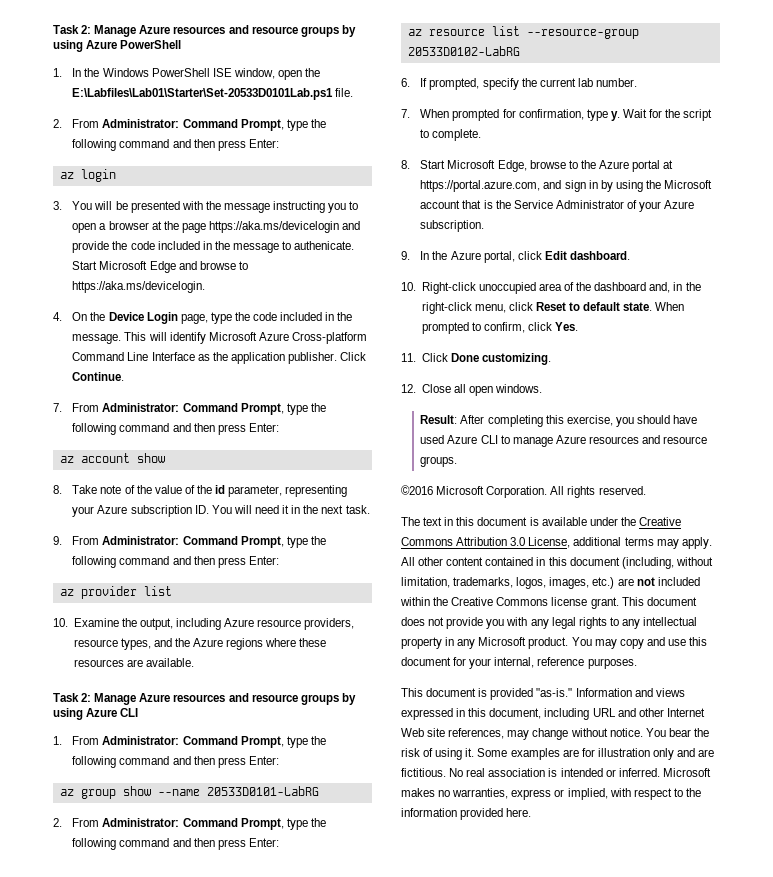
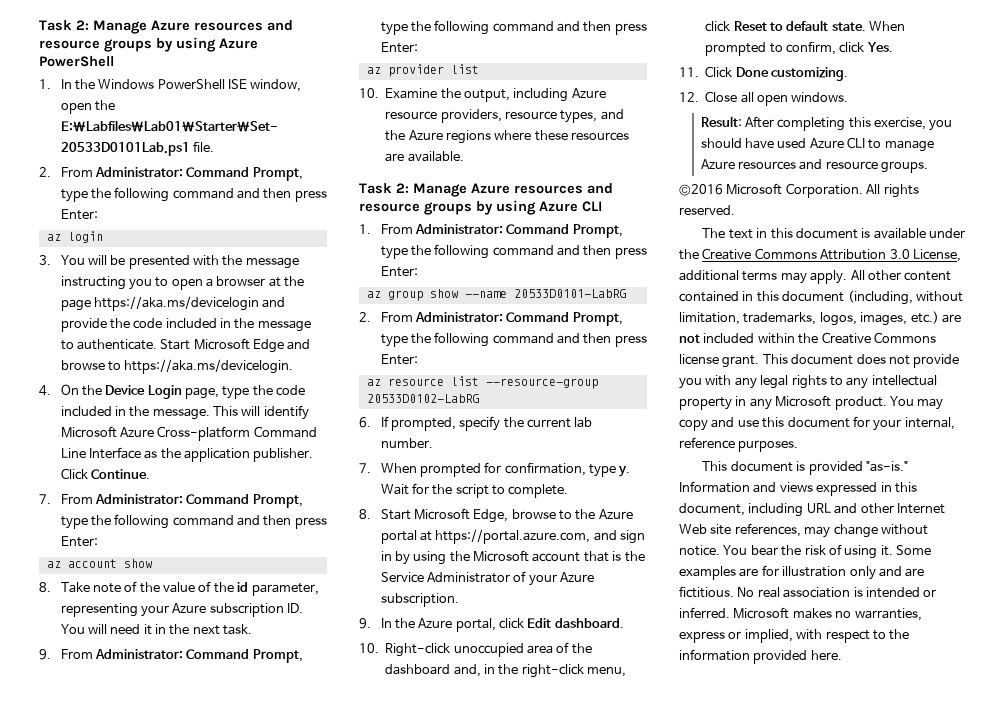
[294,241,355,250] authenicate. -> [76,339,157,350] authenticate.

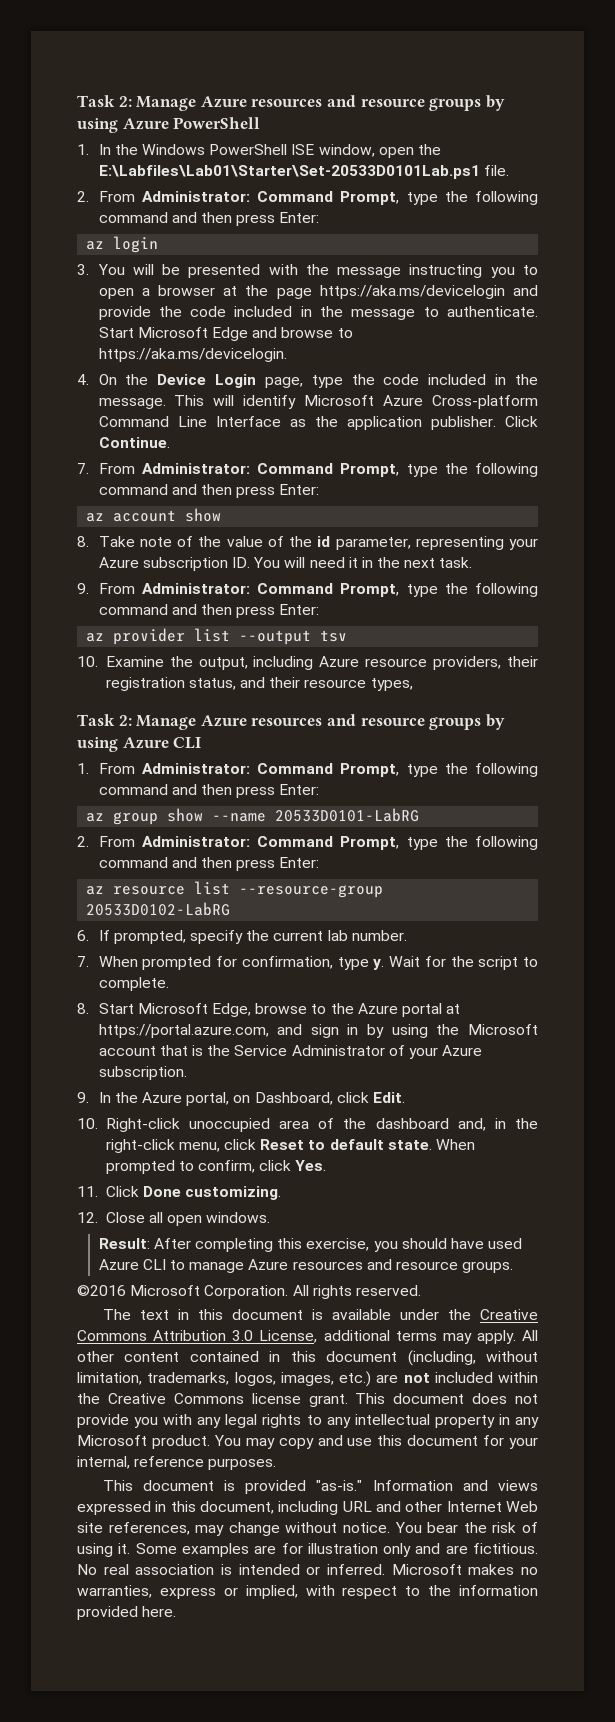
(479, 69) none -> [239,630,348,645] --output tsv
[505,109,624,123] [385,130,630,144] [385,151,464,162] resource types, and the Azure regions where these resources are available. -> [507,656,538,667] [105,677,413,691] their registration status, and their resource types,
[499,618,624,629] click Edit dashboard. -> [233,1092,405,1105] on Dashboard, click Edit.

